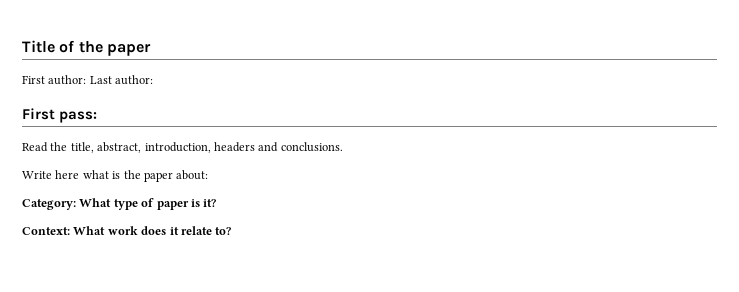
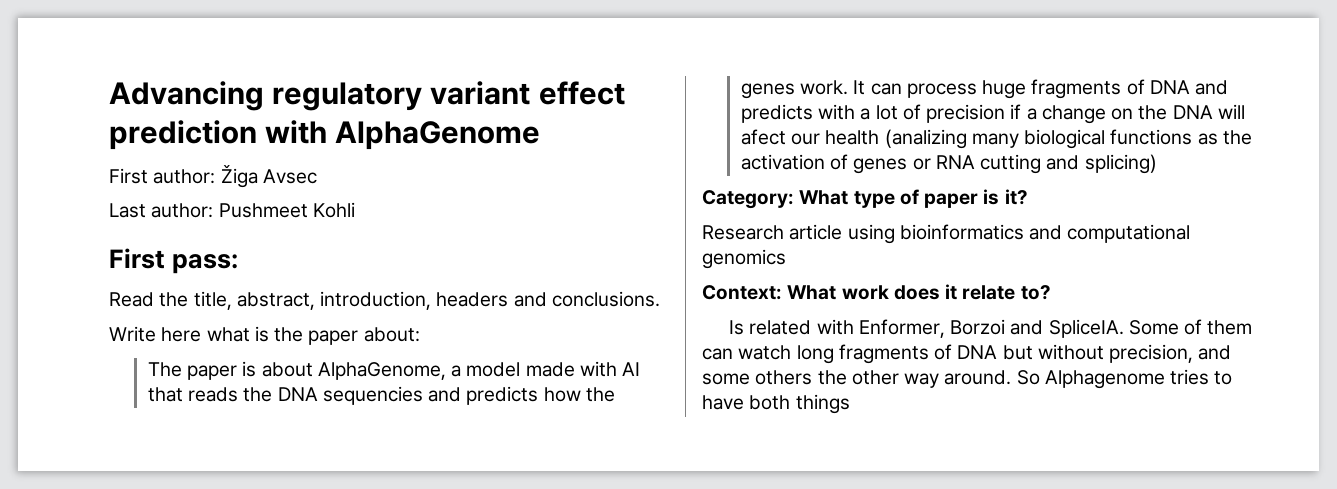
[22,40,151,56] Title of the paper -> [109,81,625,111] [109,120,541,150] Advancing regulatory variant effect prediction with AlphaGenome
(87, 80) none -> [220,165,317,188] Žiga Avsec //
(154, 80) none -> [218,202,355,218] Pushmeet Kohli
(209, 175) none -> [147,361,641,380] [147,386,615,405] [740,79,1229,99] [740,104,1246,124] [740,129,1252,149] [740,154,1157,174] // The paper is about AlphaGenome, a model made with AI that reads the DNA sequencies and predicts how the genes work. It can process huge fragments of DNA and predicts with a lot of precision if a change on the DNA will afect our health (analizing many biological functions as the activation of genes or RNA cutting and splicing)
(217, 203) none -> [702,224,1191,244] [702,249,786,269] // Research article using bioinformatics and computational genomics
(232, 231) none -> [729,319,1253,338] [702,344,1232,364] [702,369,1233,389] [702,394,850,414] // Is related with Enformer, Borzoi and SpliceIA. Some of them can watch long fragments of DNA but without precision, and some others the other way around. So Alphagenome tries to have both things

